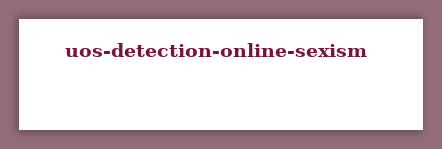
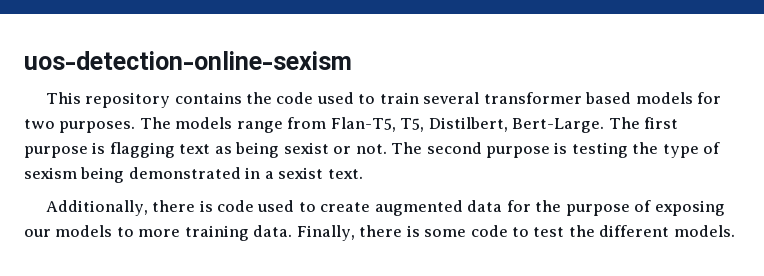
(367, 50) none -> [45,92,722,108] [24,117,679,133] [24,142,721,158] [24,167,363,183] [45,200,725,216] [24,225,735,241] // This repository contains the code used to train several transformer based models for two purposes. The models range from Flan-T5, T5, Distilbert, Bert-Large. The first purpose is flagging text as being sexist or not. The second purpose is testing the type of sexism being demonstrated in a sexist text. // Additionally, there is code used to create augmented data for the purpose of exposing our models to more training data. Finally, there is some code to test the different models.

